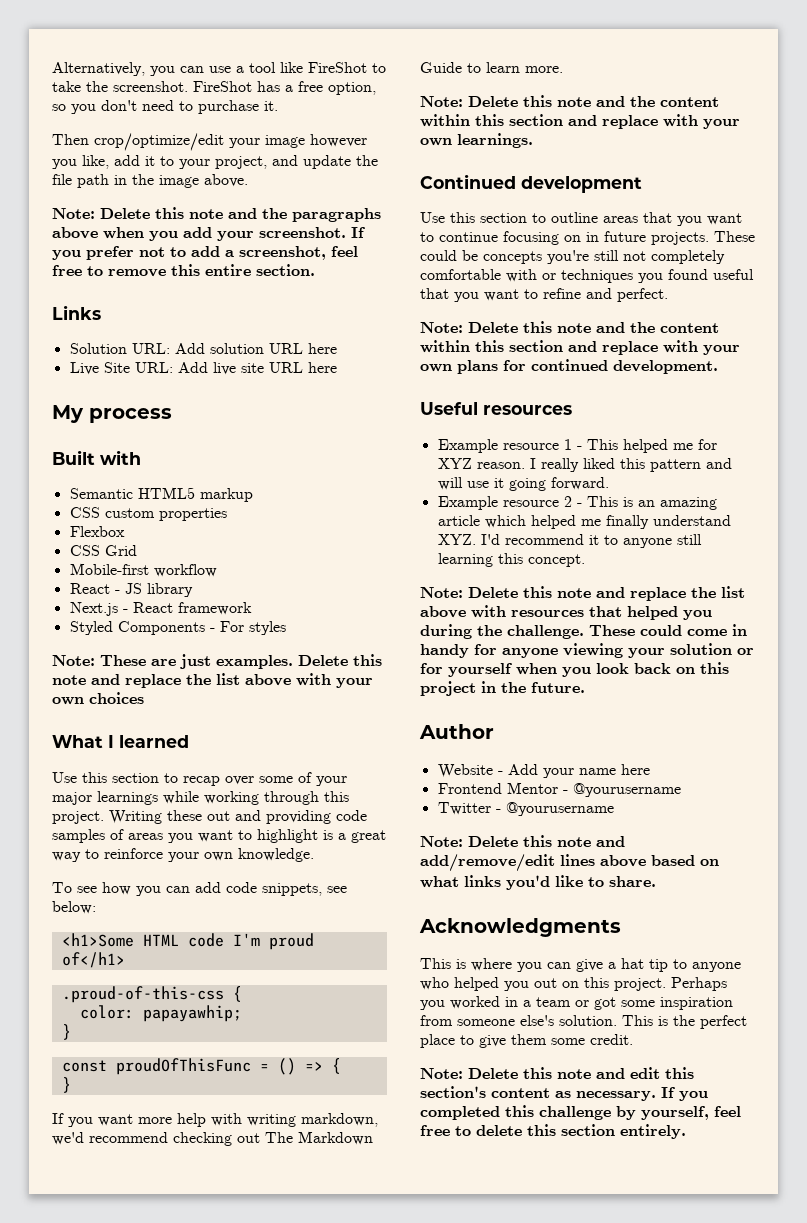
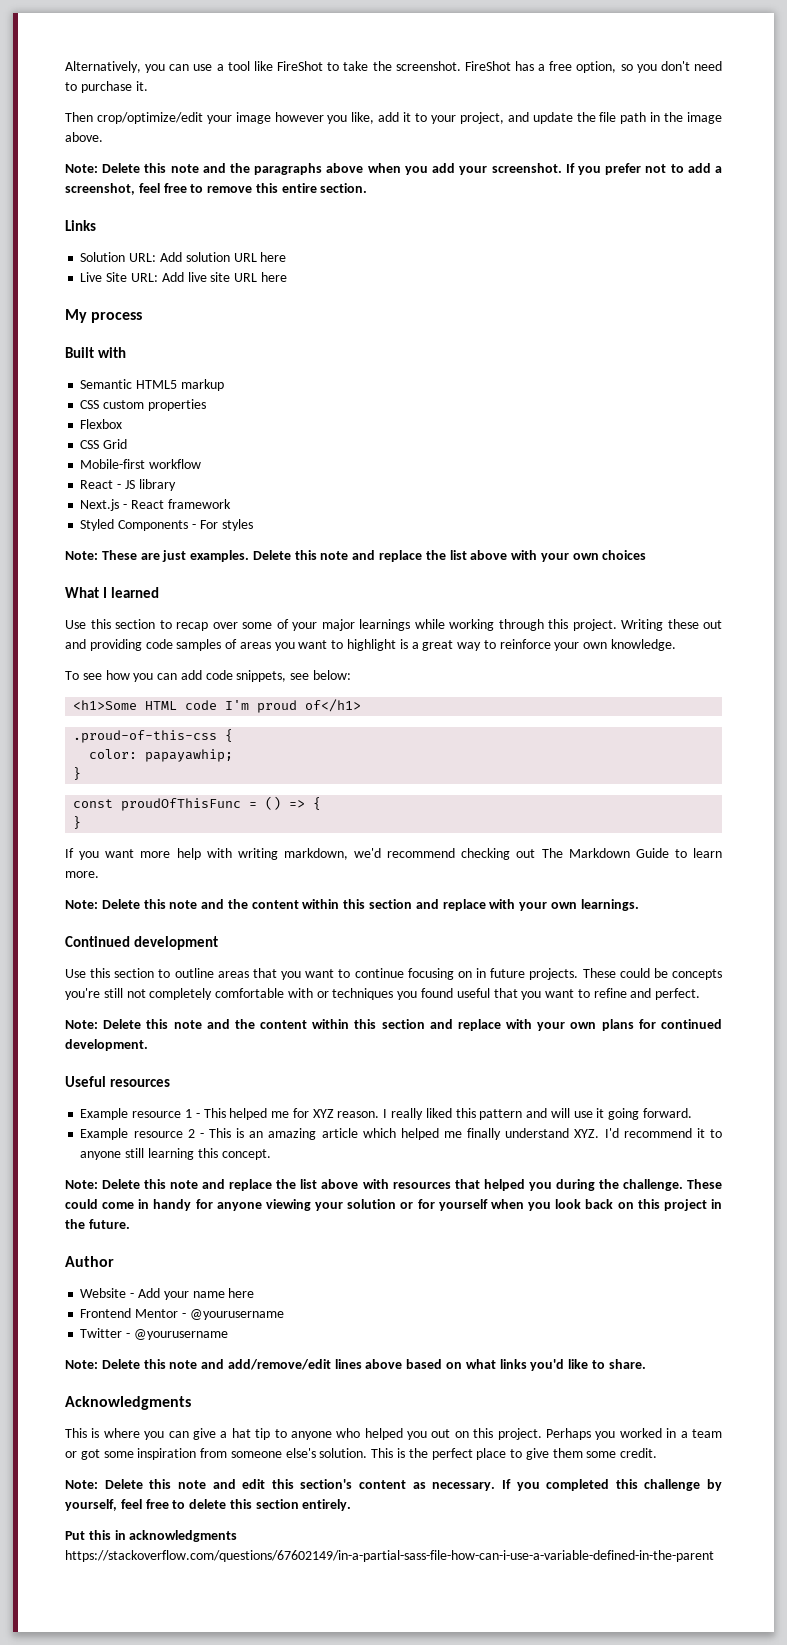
(686, 1131) none -> [65,1530,238,1542] [65,1550,714,1562] // Put this in acknowledgments https://stackoverflow.com/questions/67602149/in-a-partial-sass-file-how-can-i-use-a-variable-defined-in-the-parent

